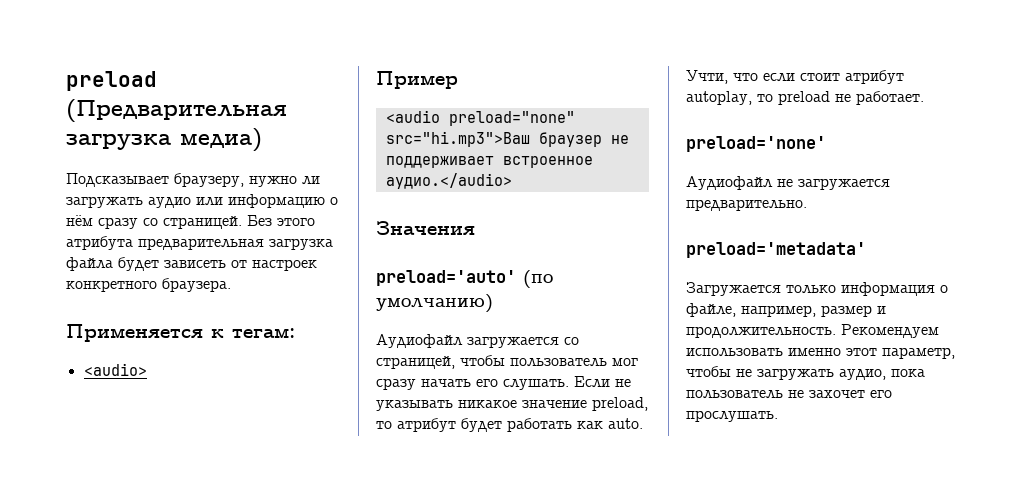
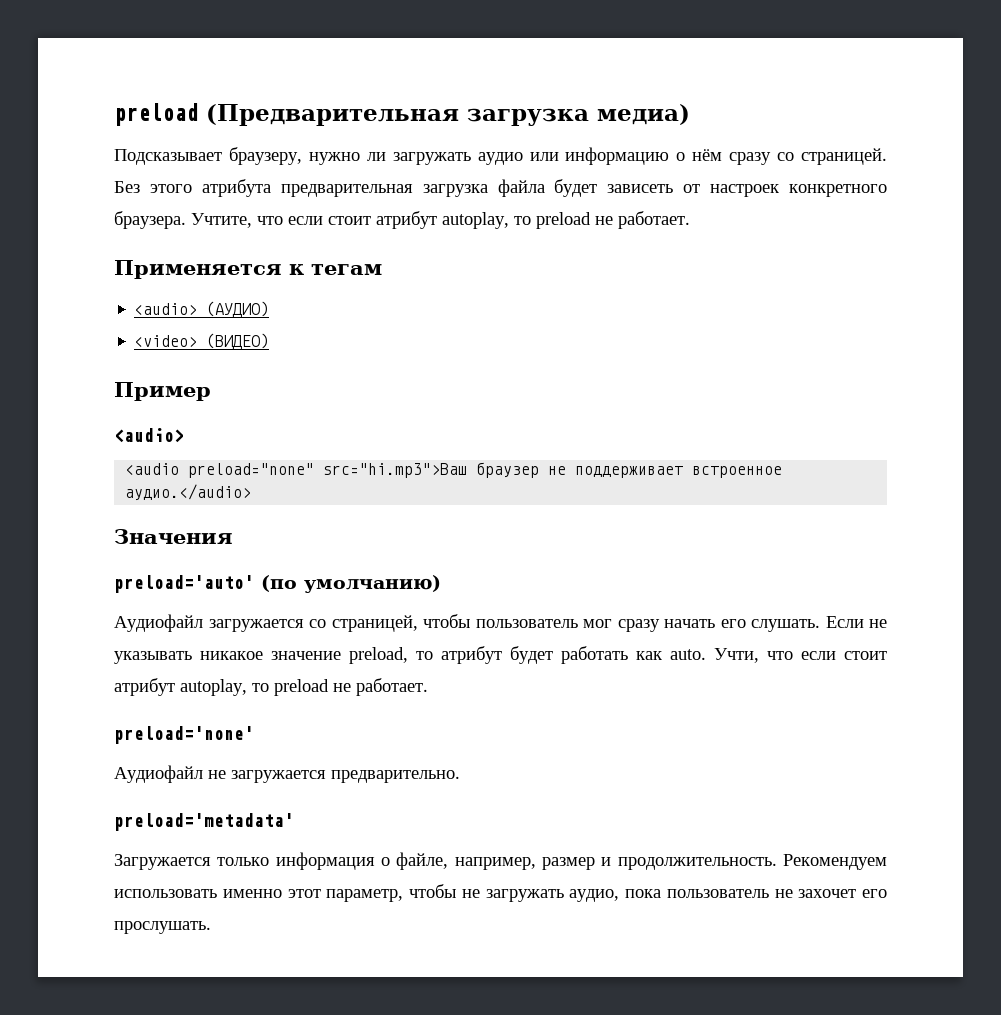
(231, 285) none -> [191,211,690,229] Учтите, что если стоит атрибут autoplay, то preload не работает.
[232,328,295,338] [83,363,147,376] тегам: // <audio> -> [311,264,382,275] [134,301,270,317] [134,333,270,349] тегам // <audio> (АУДИО) // <video> (ВИДЕО)
(458, 80) none -> [114,428,184,443] // <audio>

